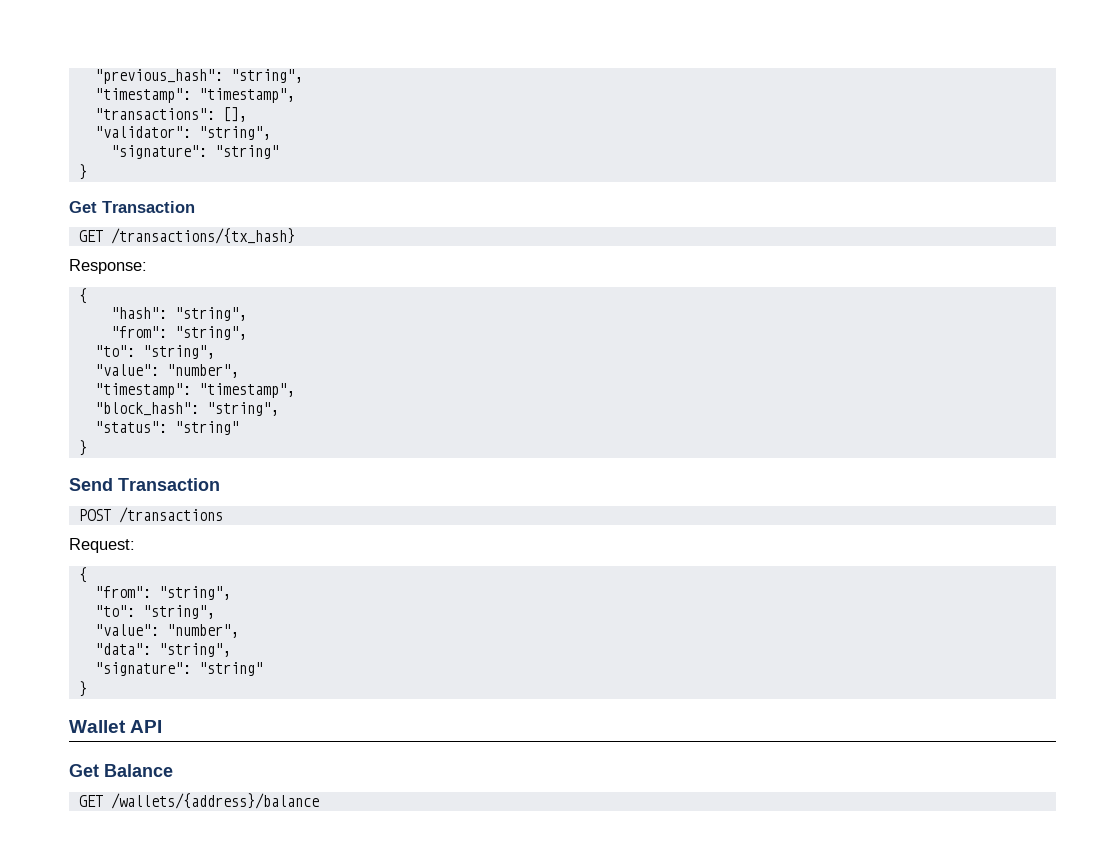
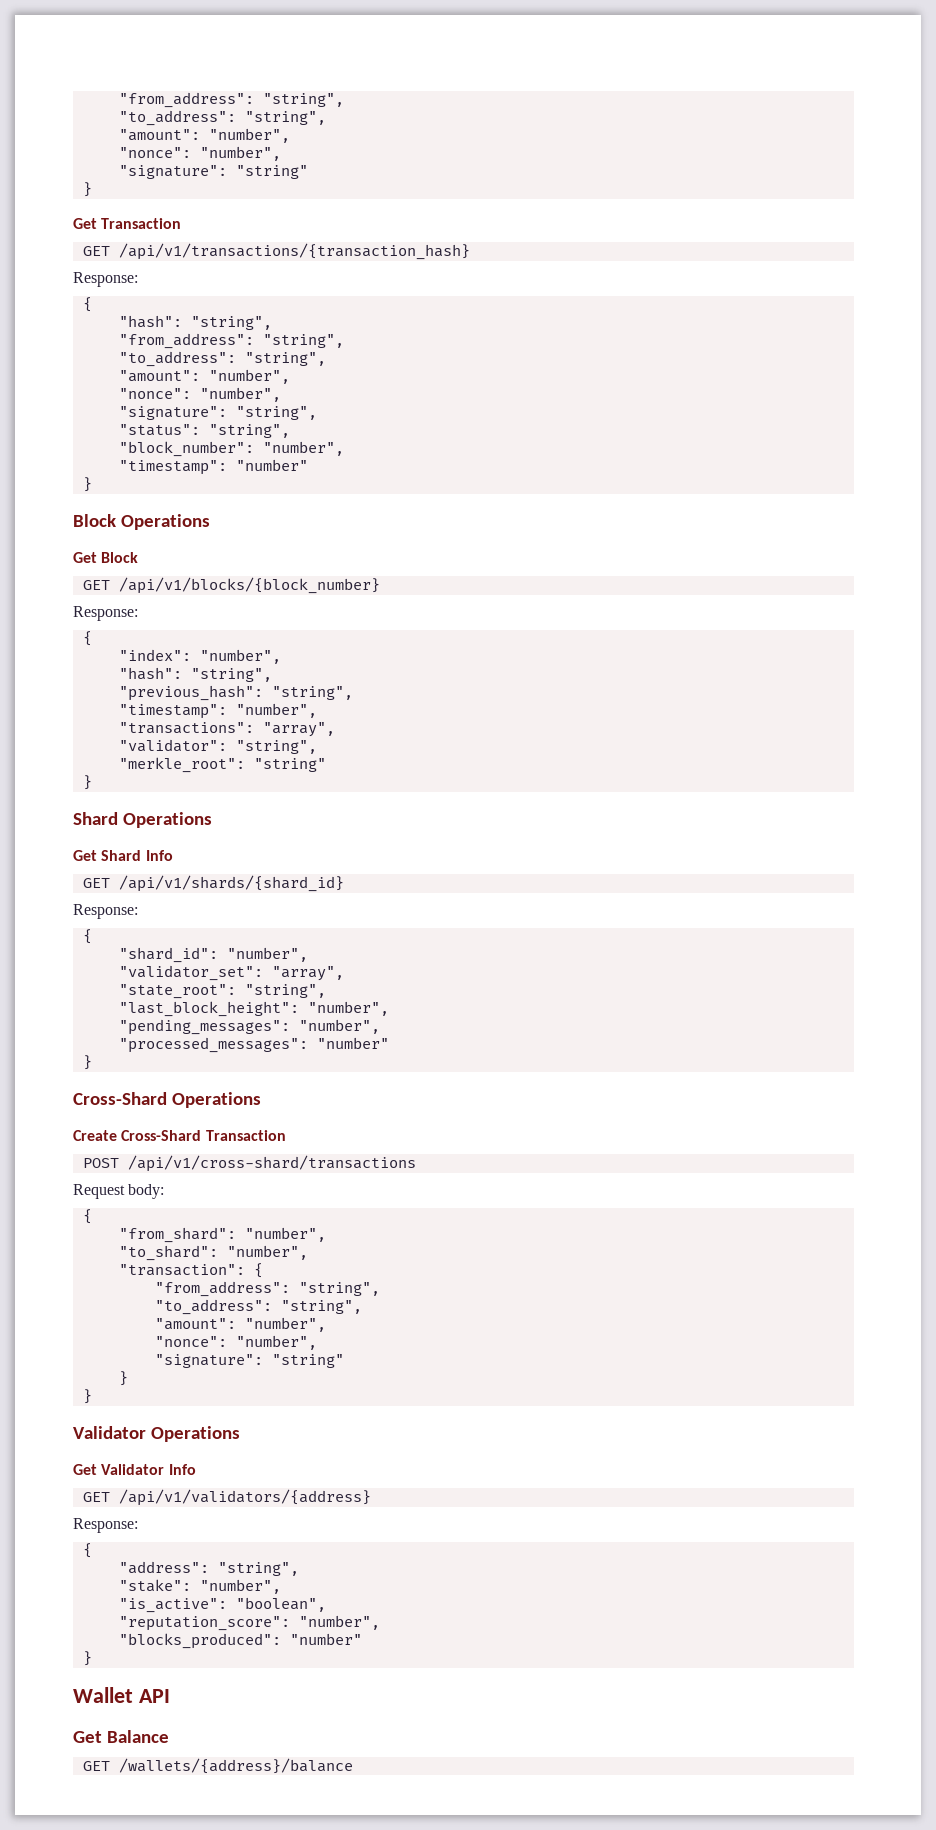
[94,69,303,84] [94,88,295,103] [94,107,247,122] [94,126,271,140] "previous_hash": "string", // "timestamp": "timestamp", // "transactions": [], // "validator": "string", -> [118,92,344,108] [118,110,326,126] [118,128,290,143] [118,146,281,161] "from_address": "string", // "to_address": "string", // "amount": "number", // "nonce": "number",
[110,228,295,244] /transactions/{tx_hash} -> [118,243,470,260] /api/v1/transactions/{transaction_hash}
[110,326,247,340] [94,345,215,359] [94,364,239,378] [94,383,295,398] [94,402,279,416] [94,421,239,435] [78,440,87,456] [69,478,220,491] [78,507,223,523] [69,538,135,553] [78,567,87,583] [94,586,231,600] [94,605,215,619] [94,624,239,638] [94,643,231,657] [94,662,263,676] [78,681,87,697] "from": "string", // "to": "string", // "value": "number", // "timestamp": "timestamp", // "block_hash": "string", // "status": "string" // } // Send Transaction // POST /transactions // Request: // { // "from": "string", // "to": "string", // "value": "number", // "data": "string", // "signature": "string" // } -> [118,333,344,349] [118,351,326,367] [118,369,290,384] [118,387,281,402] [118,406,317,420] [118,424,290,438] [118,441,344,457] [118,459,308,475] [82,477,92,492] [73,514,210,530] [73,552,139,563] [82,577,380,594] [73,606,138,621] [82,631,92,646] [118,649,281,664] [118,667,272,682] [118,685,353,701] [118,703,317,719] [118,722,335,737] [118,739,317,754] [118,757,326,773] [82,775,92,790] [73,812,212,828] [73,850,173,861] [82,875,344,892] [73,904,138,919] [82,929,92,944] [118,947,308,963] [118,965,344,981] [118,984,326,999] [118,1001,389,1017] [118,1019,380,1035] [118,1037,389,1053] [82,1055,92,1070] [73,1092,261,1108] [73,1130,286,1141] [82,1155,416,1172] [73,1184,165,1199] [82,1209,92,1224] [118,1227,326,1243] [118,1245,308,1261] [118,1263,263,1278] [154,1281,380,1297] [154,1299,362,1315] [154,1317,326,1332] [154,1335,317,1350] [154,1354,344,1368] [118,1371,128,1386] [82,1389,92,1404] [73,1426,240,1442] [73,1464,196,1475] [82,1489,371,1506] [73,1518,138,1533] [82,1543,92,1558] [118,1561,299,1576] [118,1579,281,1594] [118,1597,326,1613] [118,1615,380,1631] [118,1633,362,1649] [82,1651,92,1666] "from_address": "string", // "to_address": "string", // "amount": "number", // "nonce": "number", // "signature": "string", // "status": "string", // "block_number": "number", // "timestamp": "number" // } // Block Operations // Get Block // GET /api/v1/blocks/{block_number} // Response: // { // "index": "number", // "hash": "string", // "previous_hash": "string", // "timestamp": "number", // "transactions": "array", // "validator": "string", // "merkle_root": "string" // } // Shard Operations // Get Shard Info // GET /api/v1/shards/{shard_id} // Response: // { // "shard_id": "number", // "validator_set": "array", // "state_root": "string", // "last_block_height": "number", // "pending_messages": "number", // "processed_messages": "number" // } // Cross-Shard Operations // Create Cross-Shard Transaction // POST /api/v1/cross-shard/transactions // Request body: // { // "from_shard": "number", // "to_shard": "number", // "transaction": { // "from_address": "string", // "to_address": "string", // "amount": "number", // "nonce": "number", // "signature": "string" // } // } // Validator Operations // Get Validator Info // GET /api/v1/validators/{address} // Response: // { // "address": "string", // "stake": "number", // "is_active": "boolean", // "reputation_score": "number", // "blocks_produced": "number" // }

